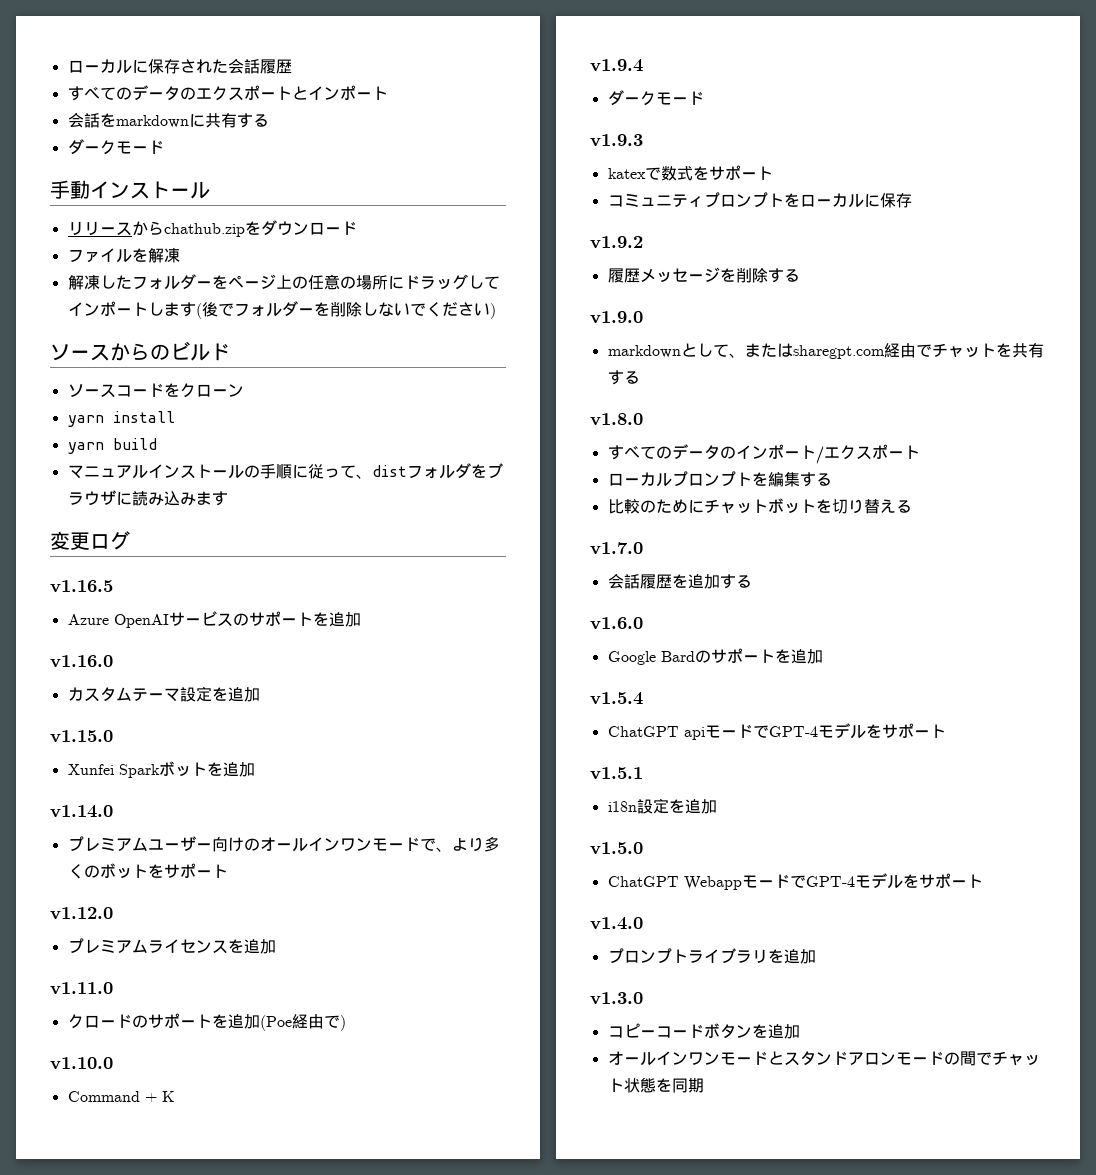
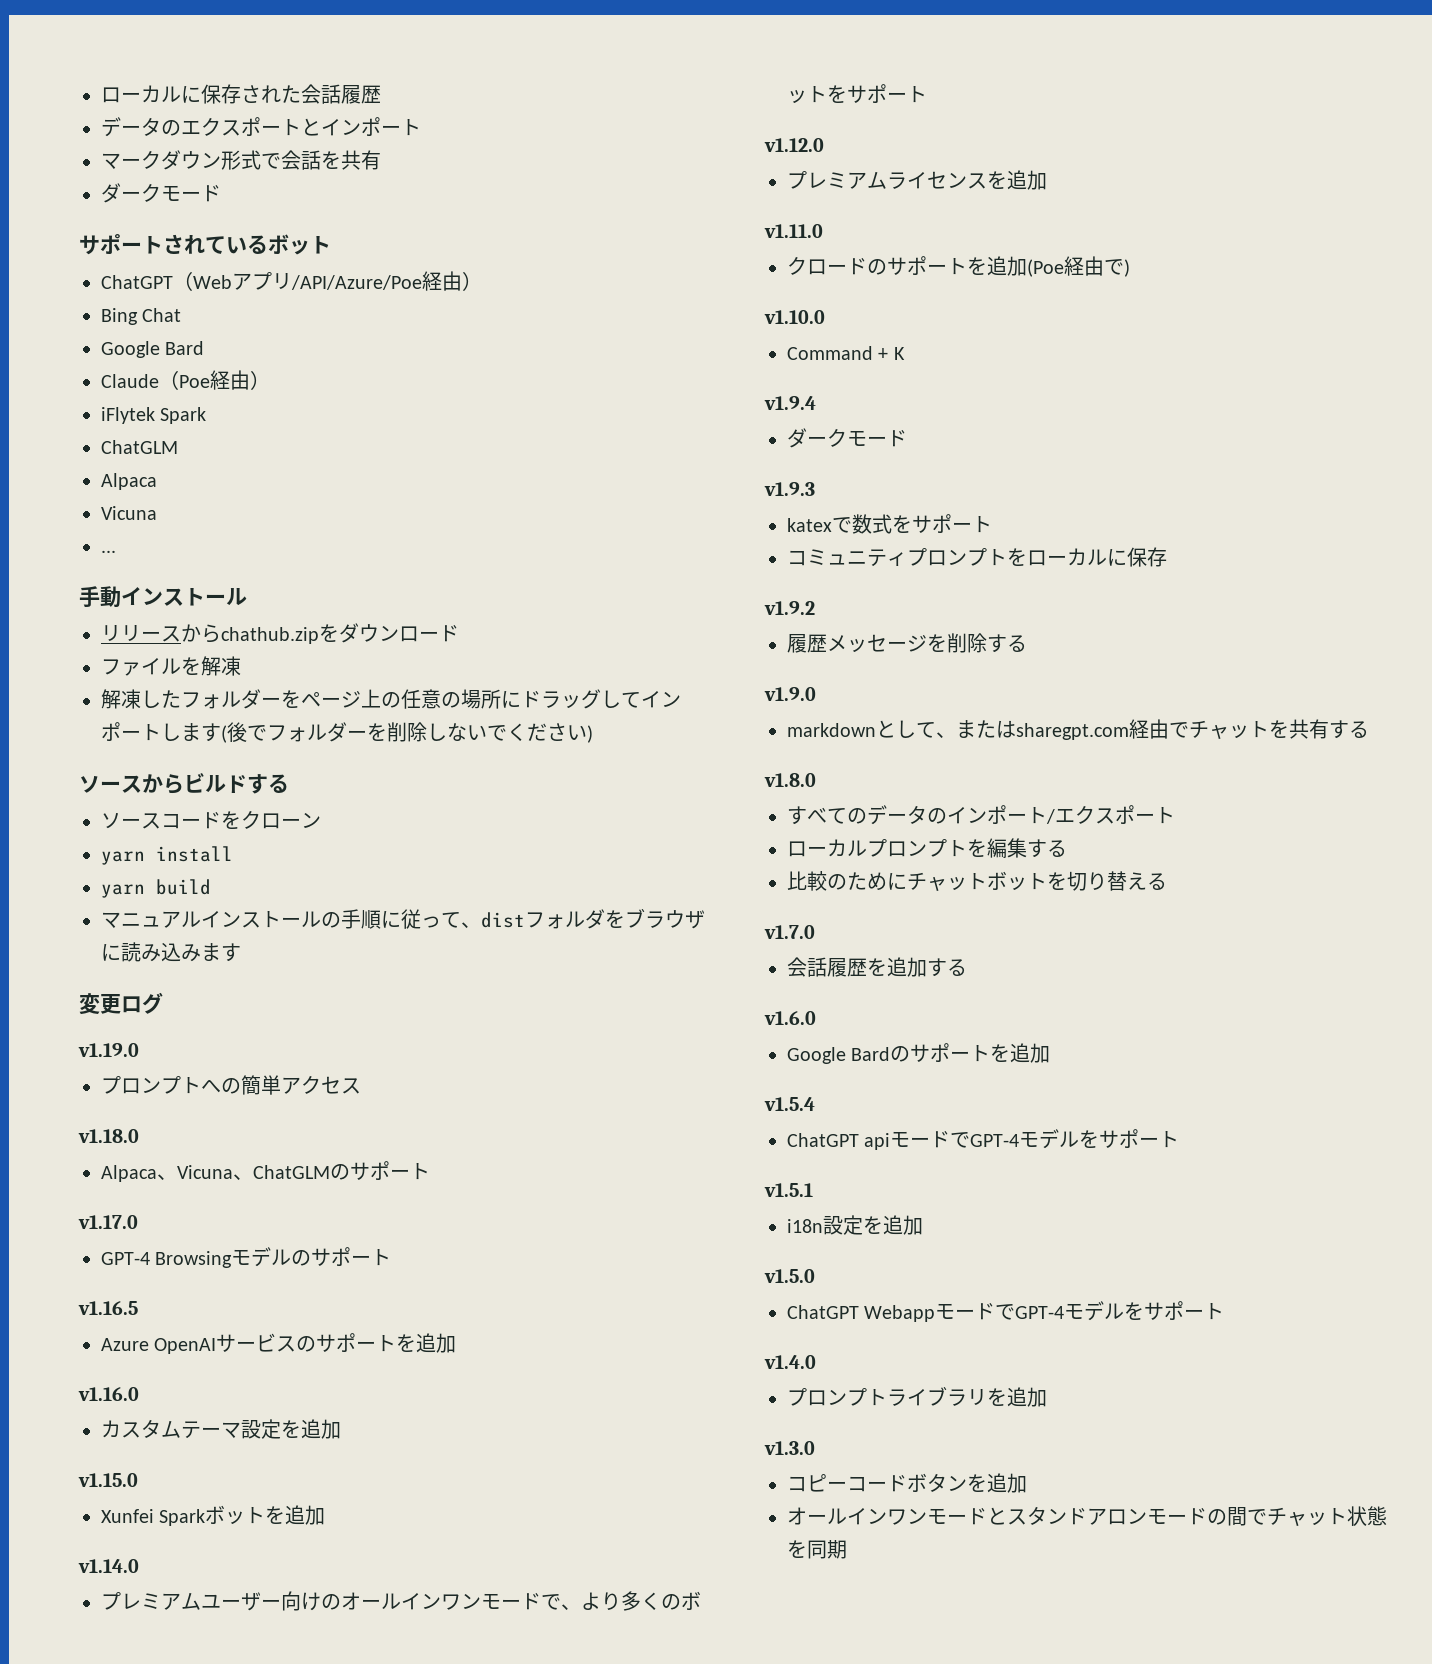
[67,86,132,101] すべての -> (381, 94) none
[67,112,269,128] [67,139,164,155] 会話をmarkdownに共有する // ダークモード -> [101,150,381,170] [101,183,221,203] [79,234,331,255] [101,271,482,291] [101,308,182,325] [101,341,205,358] [101,370,270,390] [101,407,207,424] [101,440,178,454] [101,473,157,490] [101,506,157,520] [101,550,116,553] マークダウン形式で会話を共有 // ダークモード // サポートされているボット // ChatGPT（Webアプリ/API/Azure/Poe経由） // Bing Chat // Google Bard // Claude（Poe経由） // iFlytek Spark // ChatGLM // Alpaca // Vicuna // ...
[150,344,170,360] の -> (184, 784) none
(230, 352) none -> [247,774,289,794] する
(130, 540) none -> [78,1043,139,1057] [101,1075,361,1095] [78,1129,139,1143] [101,1161,430,1182] [78,1215,138,1229] [101,1247,392,1268] // v1.19.0 // プロンプトへの簡単アクセス // v1.18.0 // Alpaca、Vicuna、ChatGLMのサポート // v1.17.0 // GPT-4 Browsingモデルのサポート

